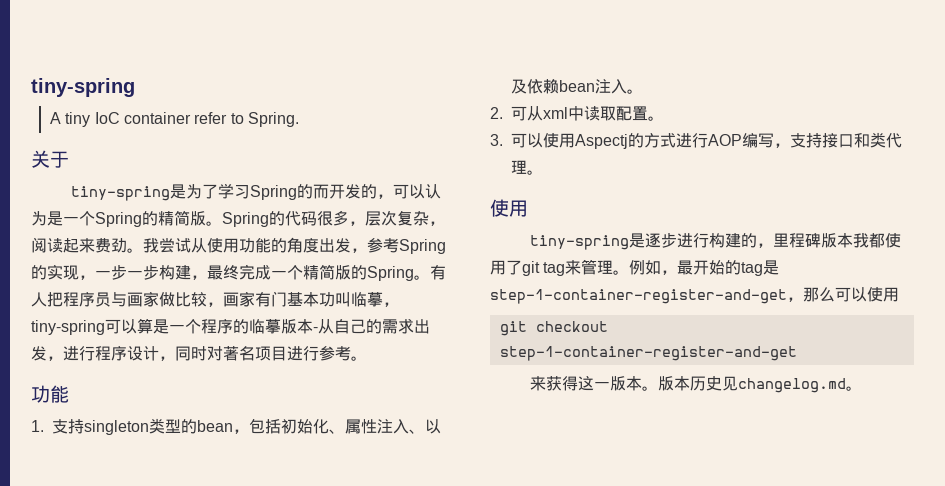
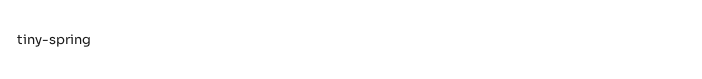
[31,78,135,97] [50,112,299,127] [31,150,69,168] [70,183,441,201] [31,210,445,227] [31,237,446,254] [31,264,446,281] [31,291,399,307] [31,318,430,335] [31,346,367,361] [31,385,69,403] [31,418,441,435] [511,79,643,94] [490,106,664,121] [490,132,902,149] [511,160,543,175] [490,199,528,217] [529,233,901,250] [490,259,780,276] [490,287,899,304] [499,321,608,336] [499,346,797,361] [529,376,862,393] tiny-spring // A tiny IoC container refer to Spring. // 关于 // tiny-spring是为了学习Spring的而开发的，可以认为是一个Spring的精简版。Spring的代码很多，层次复杂，阅读起来费劲。我尝试从使用功能的角度出发，参考Spring的实现，一步一步构建，最终完成一个精简版的Spring。有人把程序员与画家做比较，画家有门基本功叫临摹，tiny-spring可以算是一个程序的临摹版本-从自己的需求出发，进行程序设计，同时对著名项目进行参考。 // 功能 // 1.支持singleton类型的bean，包括初始化、属性注入、以及依赖bean注入。 // 2.可从xml中读取配置。 // 3.可以使用Aspectj的方式进行AOP编写，支持接口和类代理。 // 使用 // tiny-spring是逐步进行构建的，里程碑版本我都使用了git tag来管理。例如，最开始的tag是step-1-container-register-and-get，那么可以使用 // git checkout step-1-container-register-and-get // 来获得这一版本。版本历史见changelog.md。 -> [17,34,91,47] tiny-spring

